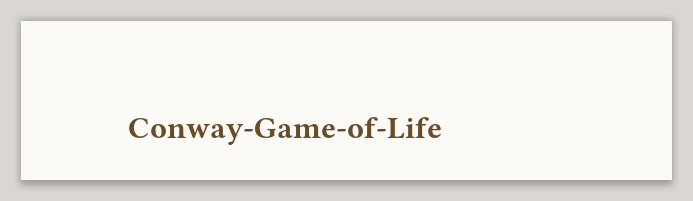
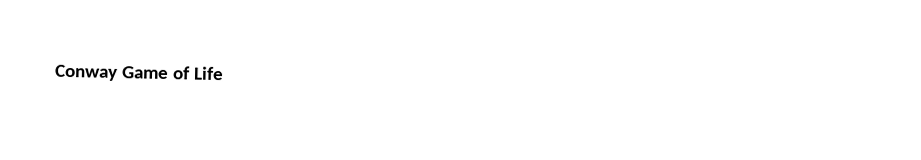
[128,117,442,145] Conway-Game-of-Life -> [54,64,224,81] Conway Game of Life

